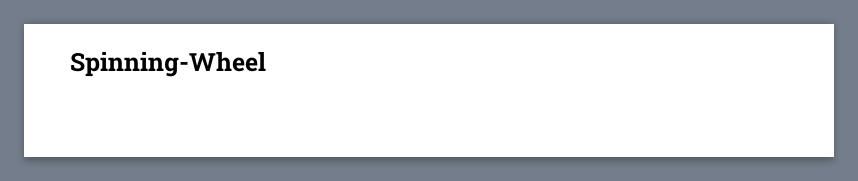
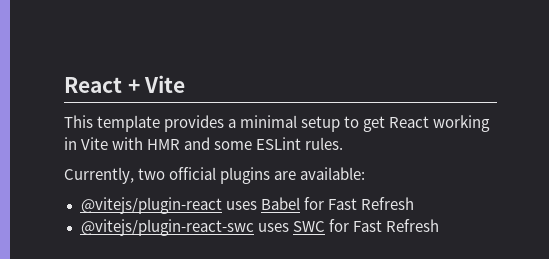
[70,51,266,77] Spinning-Wheel -> [64,75,186,93] [64,115,491,132] [64,137,344,150] [64,167,366,184] [80,197,414,214] [80,219,439,236] React + Vite // This template provides a minimal setup to get React working in Vite with HMR and some ESLint rules. // Currently, two official plugins are available: // @vitejs/plugin-react uses Babel for Fast Refresh // @vitejs/plugin-react-swc uses SWC for Fast Refresh

